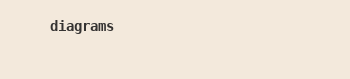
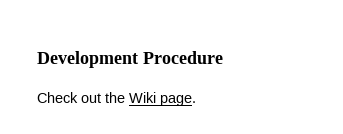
[50,20,114,34] diagrams -> [37,51,223,68] [37,92,196,106] Development Procedure // Check out the Wiki page.

